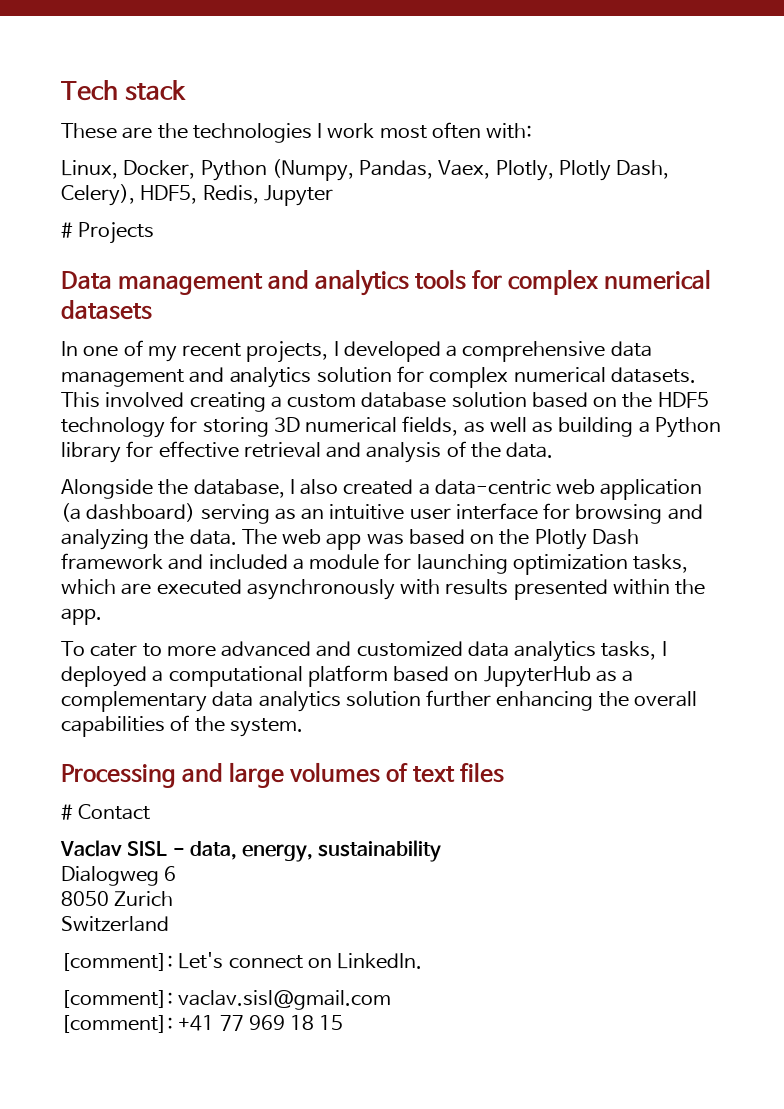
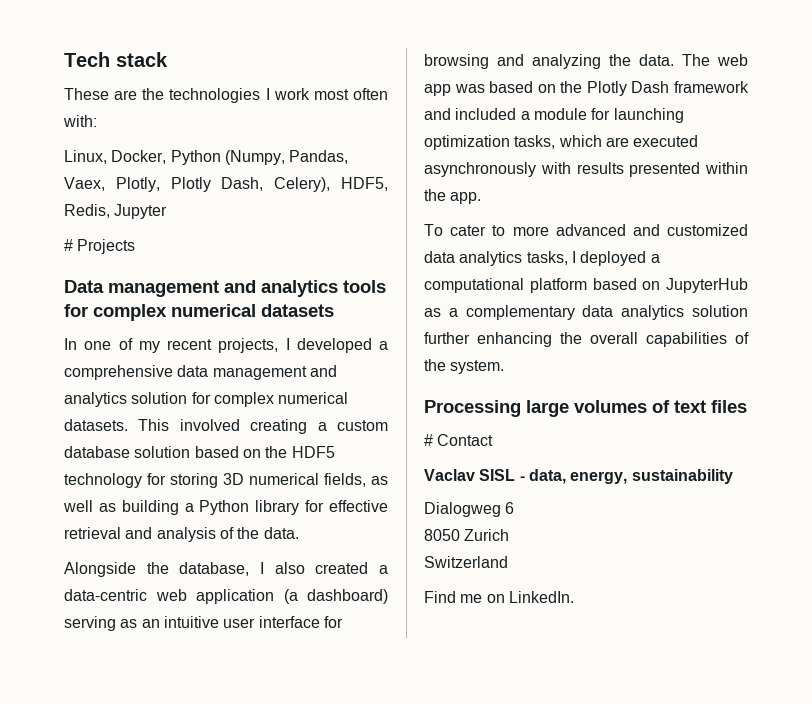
[182,763,224,782] and -> (521, 408) none
[61,952,303,971] [comment]: Let's connect -> [424,591,483,603] Find me
[61,990,392,1010] [61,1015,344,1033] // [comment]: vaclav.sisl@gmail.com // [comment]: +41 77 969 18 15 -> (574, 597) none

